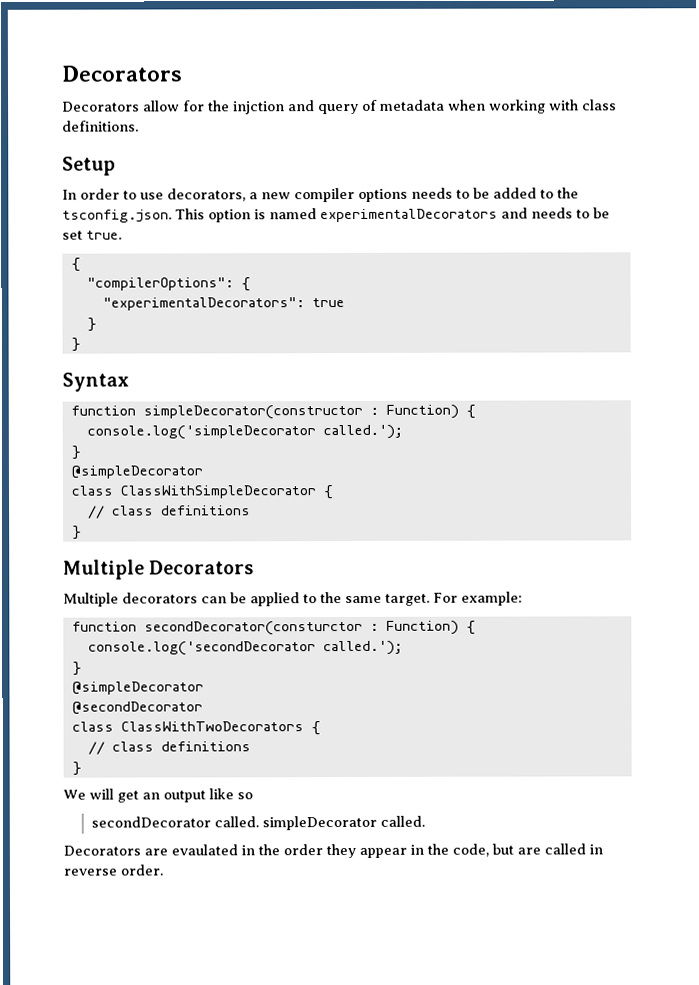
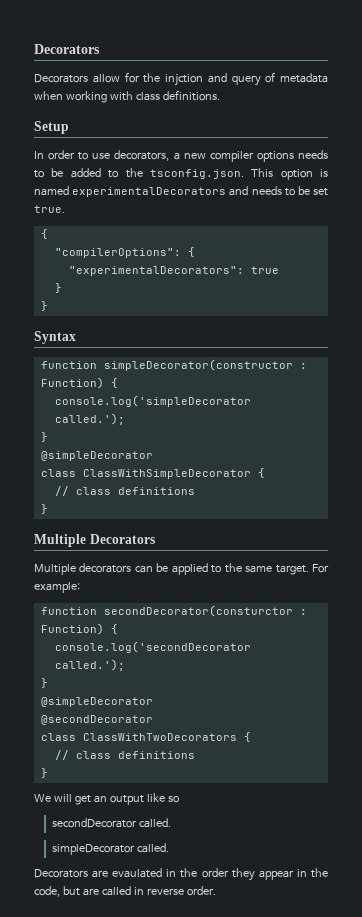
(259, 822) none -> (171, 823) //

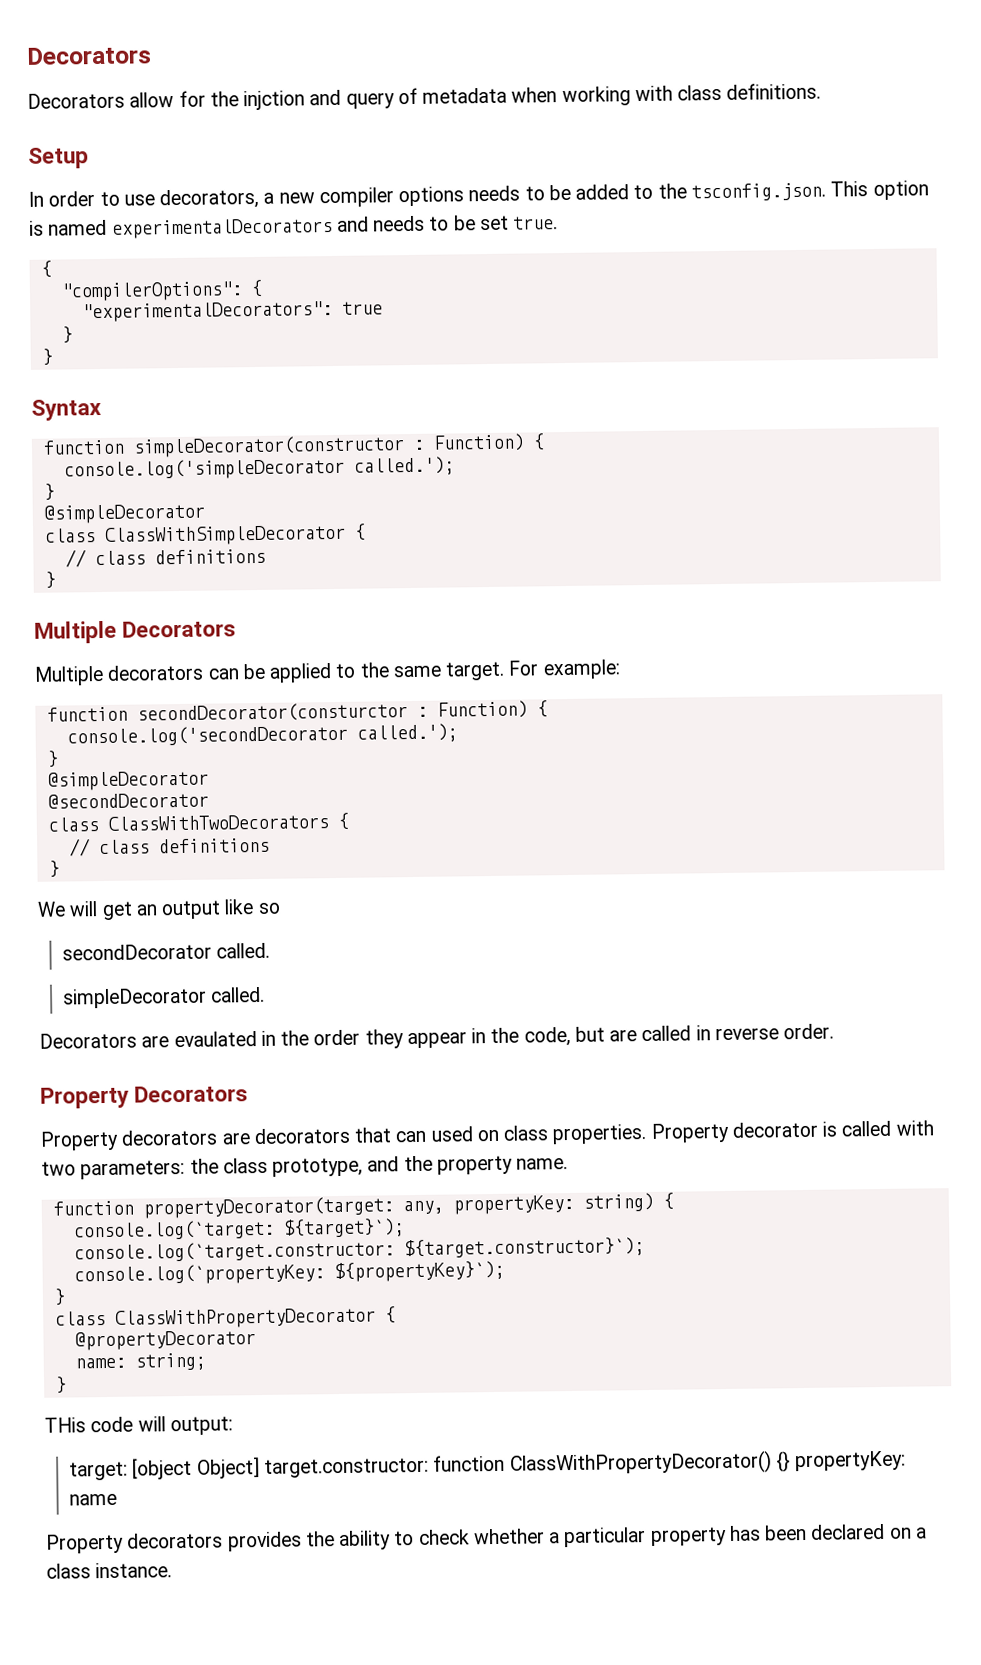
(216, 891) none -> [40,1085,249,1109] [40,1120,934,1151] [41,1155,569,1180] [52,1192,674,1219] [73,1218,405,1241] [73,1237,645,1263] [73,1260,505,1286] [53,1288,66,1306] [54,1306,396,1329] [74,1330,256,1351] [74,1352,206,1371] [54,1376,67,1394] [44,1416,233,1436] [69,1450,907,1481] [69,1493,118,1506] [46,1523,927,1554] [46,1562,173,1579] // Property Decorators // Property decorators are decorators that can used on class properties. Property decorator is called with two parameters: the class prototype, and the property name. // function propertyDecorator(target: any, propertyKey: string) { // console.log(`target: ${target}`); // console.log(`target.constructor: ${target.constructor}`); // console.log(`propertyKey: ${propertyKey}`); // } // class ClassWithPropertyDecorator { // @propertyDecorator // name: string; // } // THis code will output: // target: [object Object] target.constructor: function ClassWithPropertyDecorator() {} propertyKey: name // Property decorators provides the ability to check whether a particular property has been declared on a class instance.

